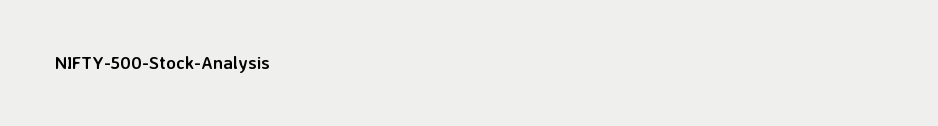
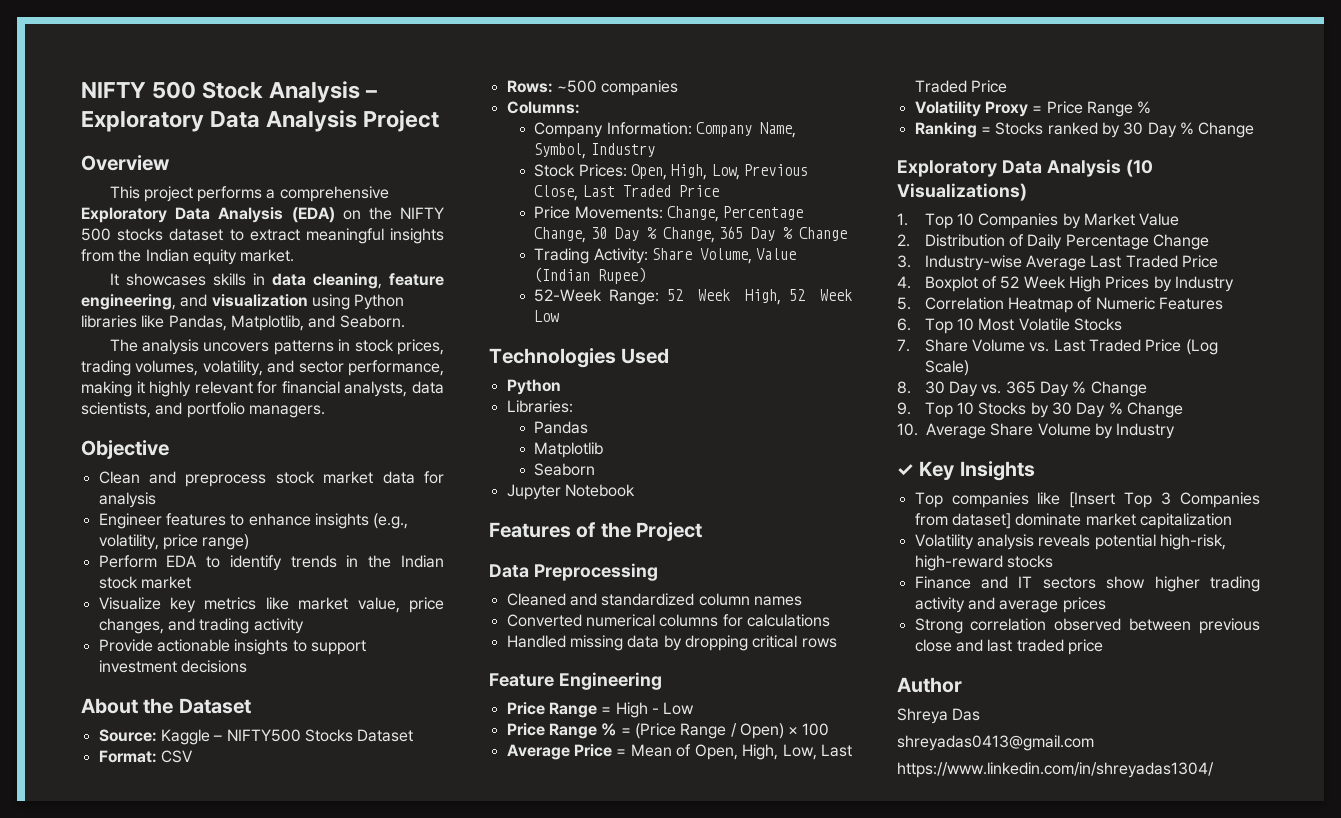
[55,56,270,73] NIFTY-500-Stock-Analysis -> [81,81,378,103] [81,110,440,132] [81,155,170,171] [109,186,389,202] [81,207,444,223] [81,228,444,244] [81,249,295,265] [109,273,445,289] [81,294,405,310] [81,315,405,331] [109,339,445,355] [81,360,445,376] [81,381,444,397] [81,402,325,418] [81,440,169,459] [98,471,444,487] [98,492,156,508] [98,513,409,529] [98,534,250,550] [98,555,444,571] [98,576,191,589] [98,597,444,613] [98,618,304,634] [98,639,366,655] [98,660,247,673] [81,698,251,714] [98,729,414,745] [98,750,193,763] [506,80,679,96] [506,101,580,114] [534,122,796,138] [534,143,655,159] [534,164,808,180] [534,185,719,201] [534,206,804,222] [534,226,847,243] [534,248,797,264] [534,267,647,284] [534,289,852,305] [534,310,560,322] [489,348,670,368] [506,379,561,395] [506,400,573,413] [534,421,589,434] [534,442,604,458] [534,463,596,476] [506,484,635,500] [489,522,703,541] [489,563,658,581] [506,593,802,606] [506,614,830,627] [506,635,837,651] [489,672,662,690] [506,702,695,718] [506,723,830,739] [506,744,852,760] [914,80,1007,93] [914,101,1152,117] [914,122,1255,138] [897,159,1153,177] [897,183,1027,201] [897,213,1180,229] [897,234,1209,250] [897,255,1218,271] [897,276,1234,292] [897,297,1223,313] [897,318,1122,334] [897,339,1218,355] [924,360,969,376] [897,381,1147,397] [897,402,1183,418] [897,423,1176,439] [897,461,1035,481] [914,492,1260,508] [914,513,1232,529] [914,534,1226,550] [914,555,1053,571] [914,576,1260,592] [914,597,1106,613] [914,618,1260,634] [914,639,1103,655] [897,677,962,693] [897,708,981,724] [897,735,1094,751] [897,762,1214,778] NIFTY 500 Stock Analysis – Exploratory Data Analysis Project // Overview // This project performs a comprehensive Exploratory Data Analysis (EDA) on the NIFTY 500 stocks dataset to extract meaningful insights from the Indian equity market. // It showcases skills in data cleaning, feature engineering, and visualization using Python libraries like Pandas, Matplotlib, and Seaborn. // The analysis uncovers patterns in stock prices, trading volumes, volatility, and sector performance, making it highly relevant for financial analysts, data scientists, and portfolio managers. // Objective // Clean and preprocess stock market data for analysis // Engineer features to enhance insights (e.g., volatility, price range) // Perform EDA to identify trends in the Indian stock market // Visualize key metrics like market value, price changes, and trading activity // Provide actionable insights to support investment decisions // About the Dataset // Source: Kaggle – NIFTY500 Stocks Dataset // Format: CSV // Rows: ~500 companies // Columns: // Company Information: Company Name, Symbol, Industry // Stock Prices: Open, High, Low, Previous Close, Last Traded Price // Price Movements: Change, Percentage Change, 30 Day % Change, 365 Day % Change // Trading Activity: Share Volume, Value (Indian Rupee) // 52-Week Range: 52 Week High, 52 Week Low // Technologies Used // Python // Libraries: // Pandas // Matplotlib // Seaborn // Jupyter Notebook // Features of the Project // Data Preprocessing // Cleaned and standardized column names // Converted numerical columns for calculations // Handled missing data by dropping critical rows // Feature Engineering // Price Range = High - Low // Price Range % = (Price Range / Open) × 100 // Average Price = Mean of Open, High, Low, Last Traded Price // Volatility Proxy = Price Range % // Ranking = Stocks ranked by 30 Day % Change // Exploratory Data Analysis (10 Visualizations) // 1. Top 10 Companies by Market Value // 2. Distribution of Daily Percentage Change // 3. Industry-wise Average Last Traded Price // 4. Boxplot of 52 Week High Prices by Industry // 5. Correlation Heatmap of Numeric Features // 6. Top 10 Most Volatile Stocks // 7. Share Volume vs. Last Traded Price (Log Scale) // 8. 30 Day vs. 365 Day % Change // 9. Top 10 Stocks by 30 Day % Change // 10. Average Share Volume by Industry // ✓ Key Insights // Top companies like [Insert Top 3 Companies from dataset] dominate market capitalization // Volatility analysis reveals potential high-risk, high-reward stocks // Finance and IT sectors show higher trading activity and average prices // Strong correlation observed between previous close and last traded price // Author // Shreya Das // shreyadas0413@gmail.com // https://www.linkedin.com/in/shreyadas1304/

